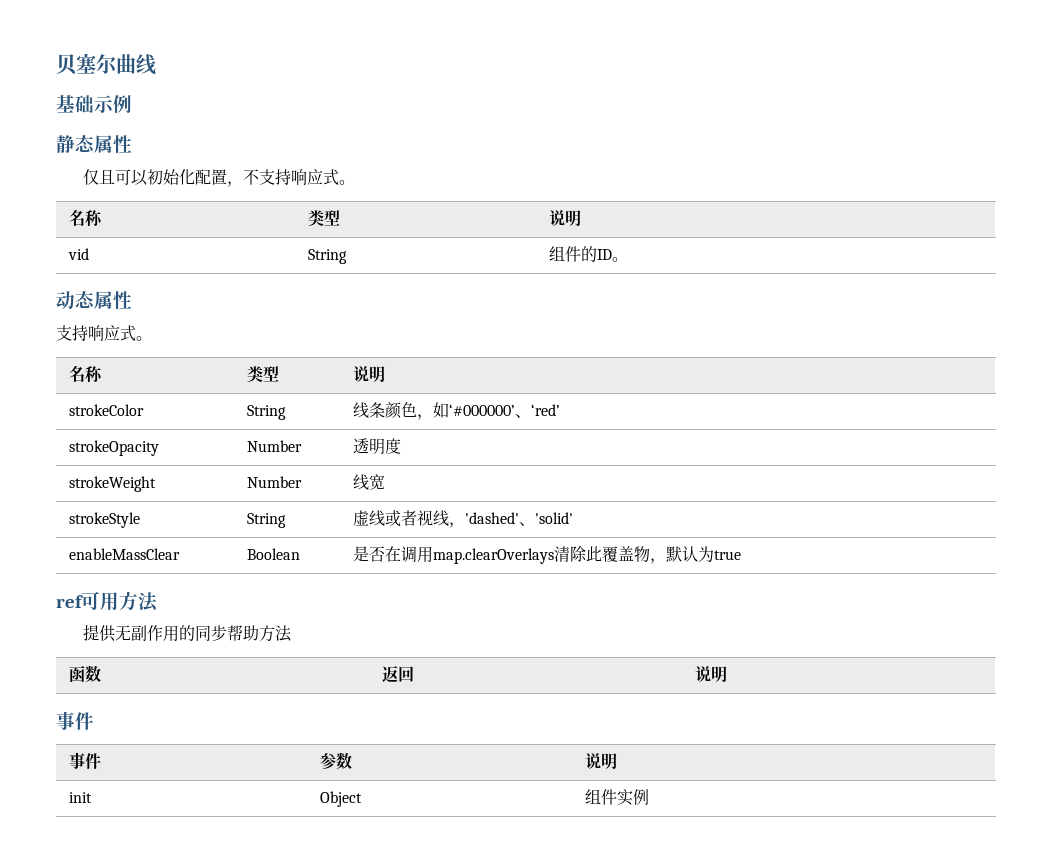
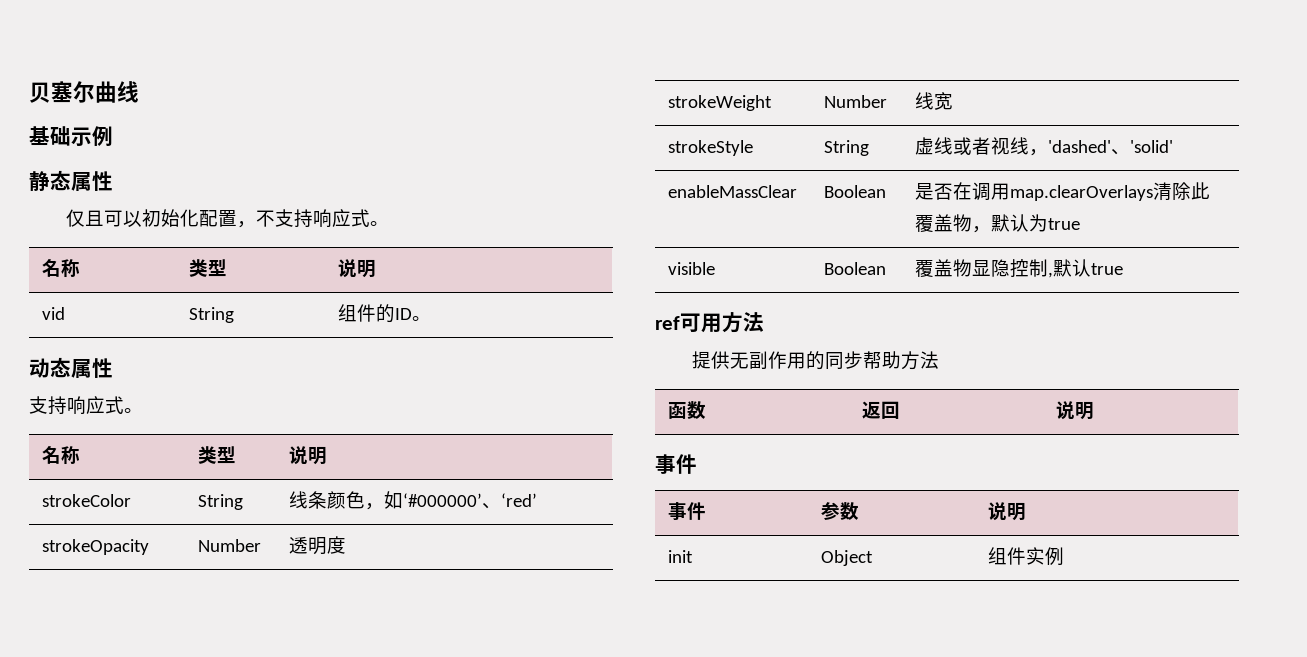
(741, 555) none -> [668,262,716,275] [824,262,887,275] [915,259,1124,278] // visible | Boolean | 覆盖物显隐控制,默认true

